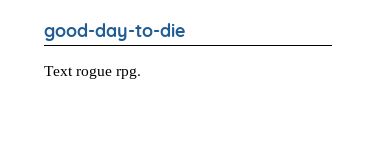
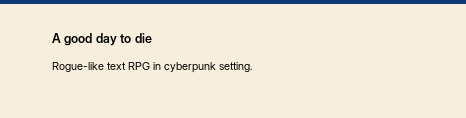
[44,23,185,41] [44,66,142,79] good-day-to-die // Text rogue rpg. -> [52,33,152,46] [52,62,252,73] A good day to die // Rogue-like text RPG in cyberpunk setting.

